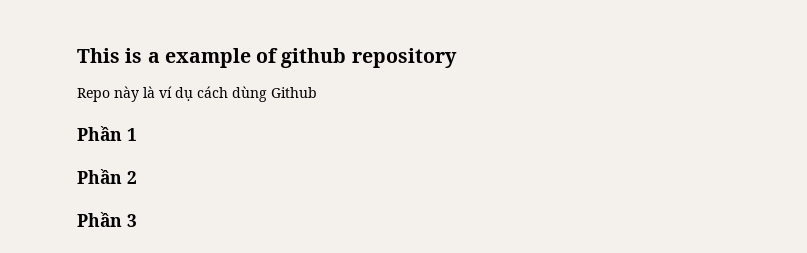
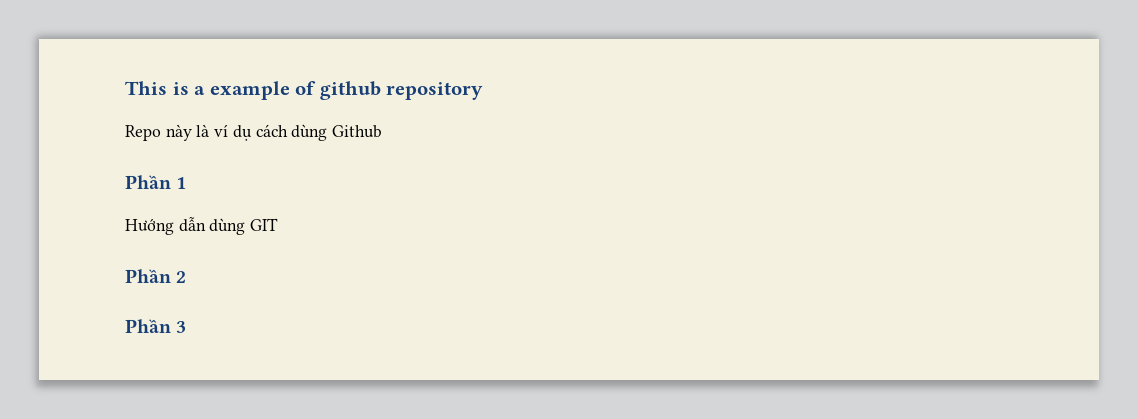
(137, 134) none -> [125,217,279,235] // Hướng dẫn dùng GIT

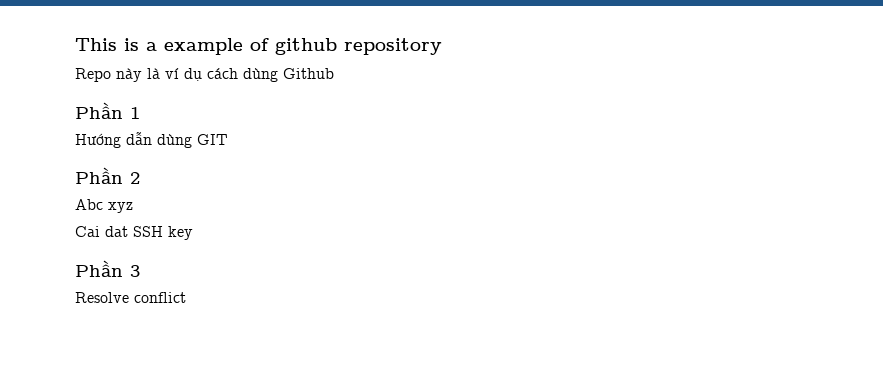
(187, 277) none -> [75,199,133,213] [75,226,193,240] // Abc xyz // Cai dat SSH key
(187, 327) none -> [75,292,186,303] // Resolve conflict

